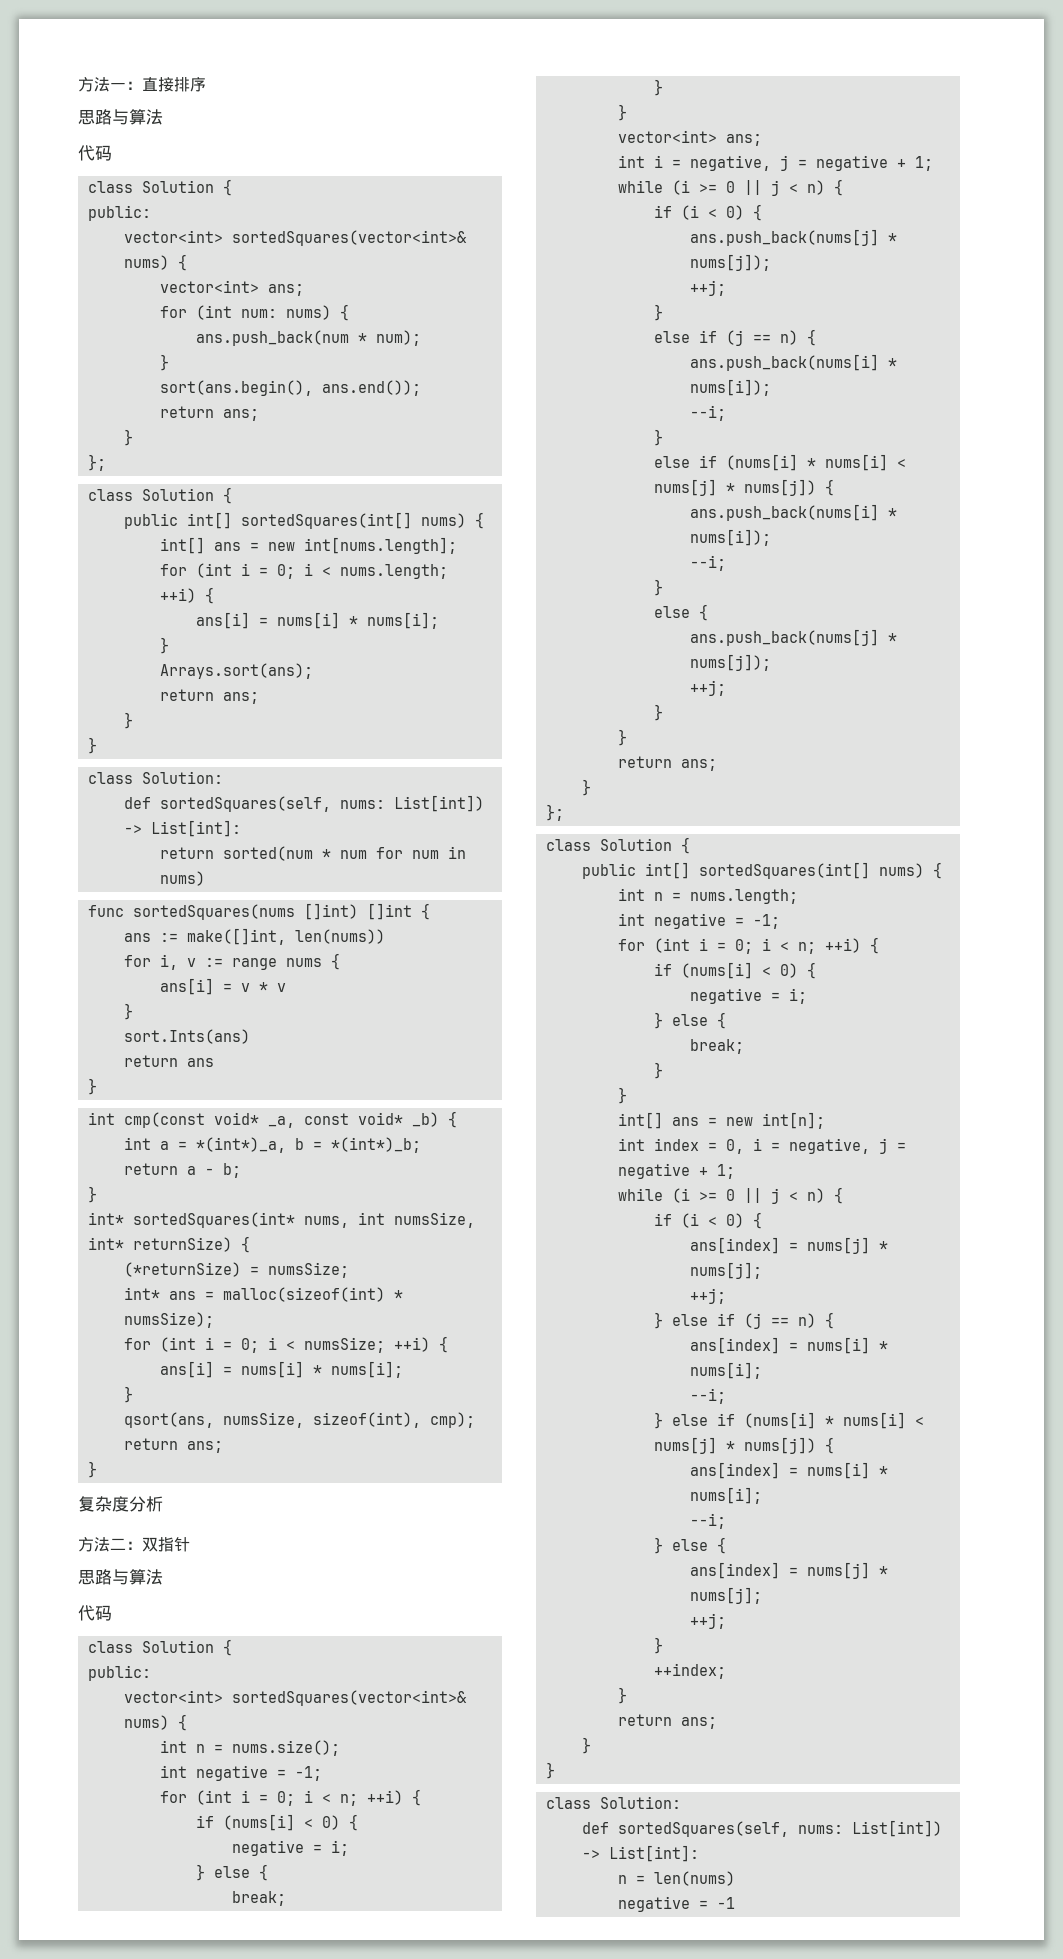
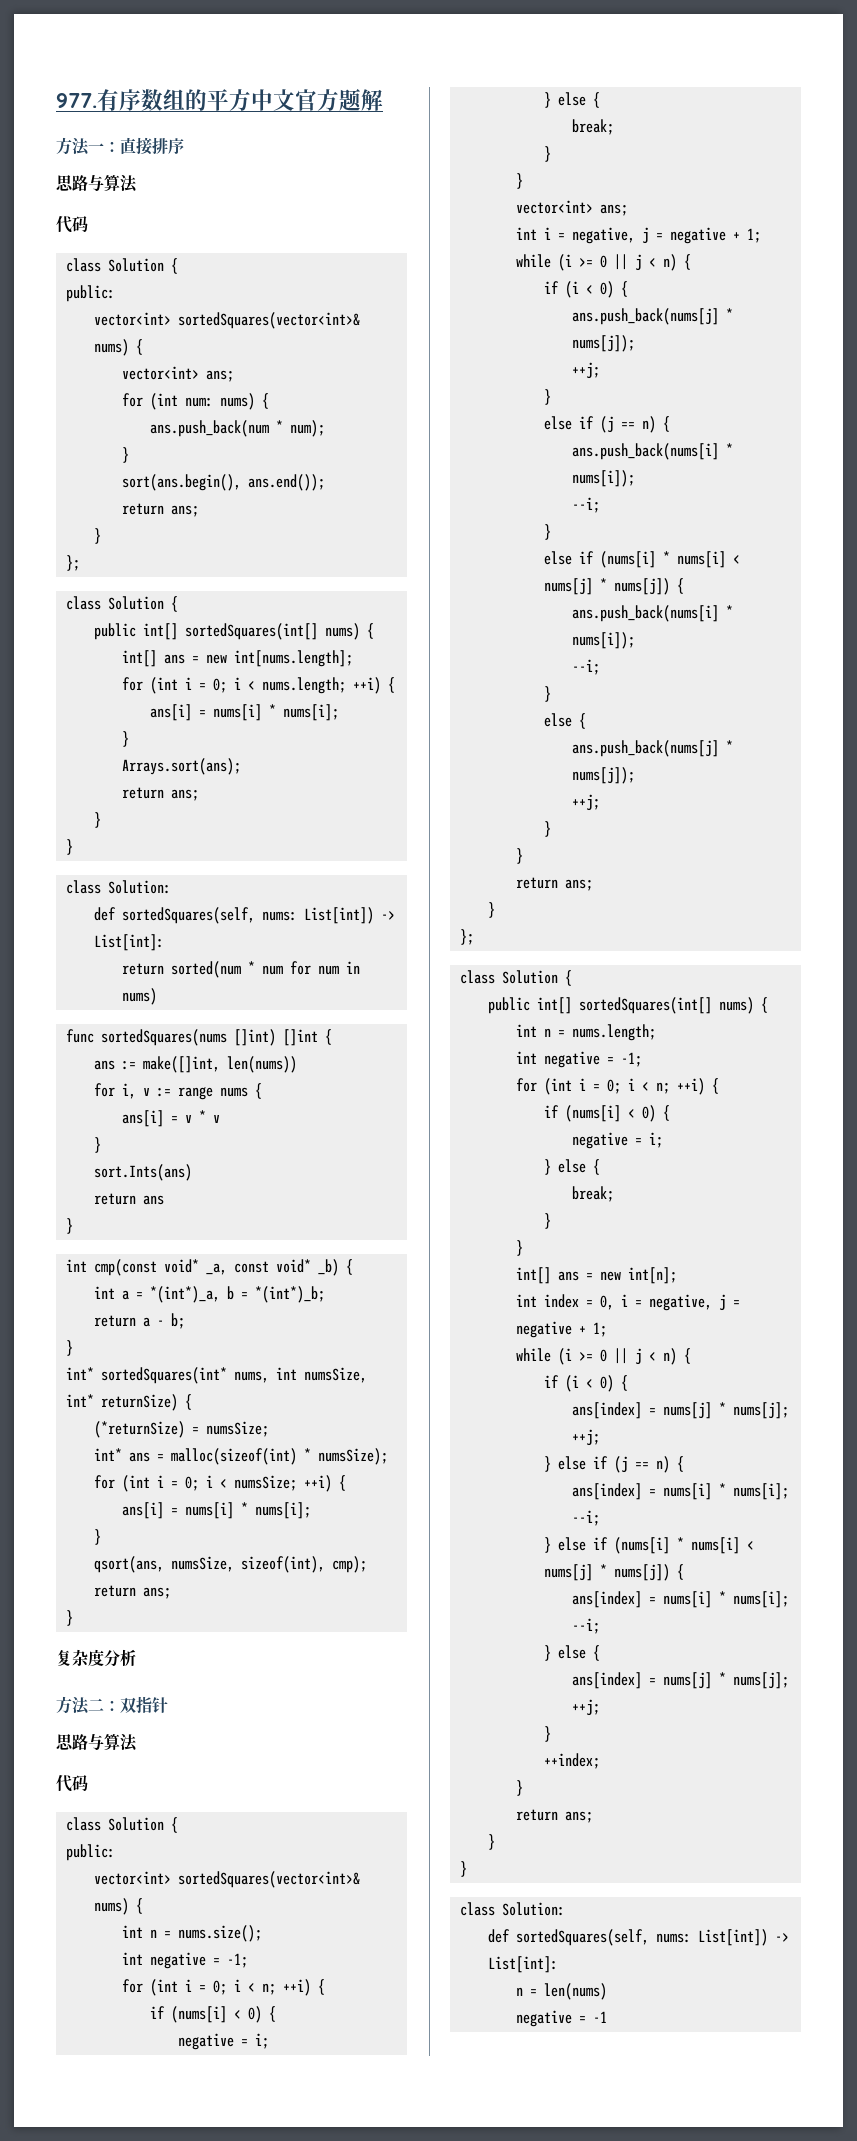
(78, 84) none -> [56,88,383,111] 977.有序数组的平方中文官方题解 //

